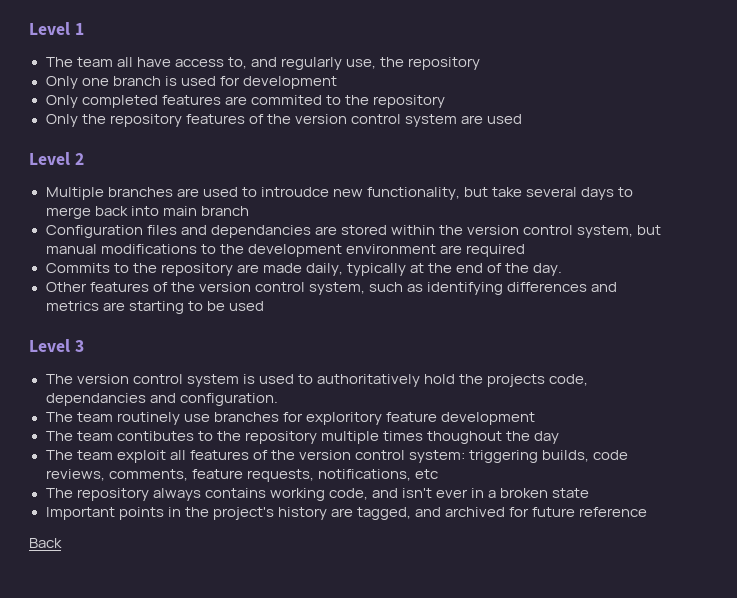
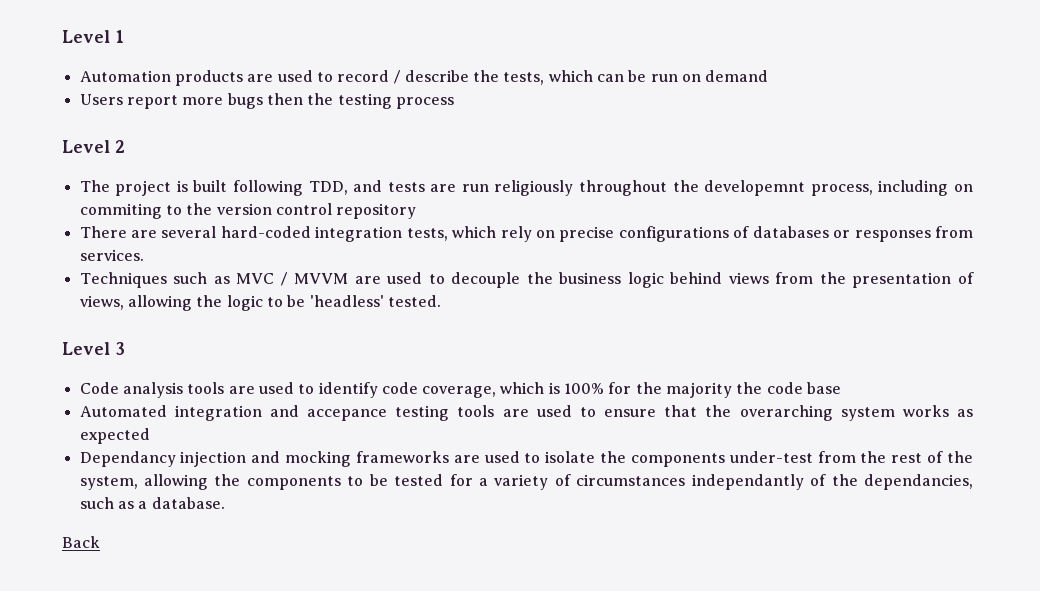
[45,57,481,70] [45,76,337,89] [45,95,445,108] [45,114,522,127] [29,152,84,165] [45,187,634,200] [45,206,249,219] [45,225,662,238] [45,244,525,257] [45,263,563,276] [45,282,618,295] [45,301,264,314] [29,339,84,352] [45,374,589,387] [45,393,278,406] [45,412,535,425] [45,431,559,444] [45,450,629,463] [45,469,438,482] [45,488,590,501] [45,507,648,520] The team all have access to, and regularly use, the repository // Only one branch is used for development // Only completed features are commited to the repository // Only the repository features of the version control system are used // Level 2 // Multiple branches are used to introudce new functionality, but take several days to merge back into main branch // Configuration files and dependancies are stored within the version control system, but manual modifications to the development environment are required // Commits to the repository are made daily, typically at the end of the day. // Other features of the version control system, such as identifying differences and metrics are starting to be used // Level 3 // The version control system is used to authoritatively hold the projects code, dependancies and configuration. // The team routinely use branches for exploritory feature development // The team contibutes to the repository multiple times thoughout the day // The team exploit all features of the version control system: triggering builds, code reviews, comments, feature requests, notifications, etc // The repository always contains working code, and isn't ever in a broken state // Important points in the project's history are tagged, and archived for future reference -> [79,70,769,86] [79,93,454,109] [62,140,125,153] [79,180,973,196] [79,203,417,219] [79,226,973,242] [79,249,144,261] [79,272,975,288] [79,295,441,311] [62,342,125,355] [79,382,842,398] [79,405,973,421] [79,428,150,444] [79,451,973,467] [79,474,973,490] [79,497,225,509] Automation products are used to record / describe the tests, which can be run on demand // Users report more bugs then the testing process // Level 2 // The project is built following TDD, and tests are run religiously throughout the developemnt process, including on commiting to the version control repository // There are several hard-coded integration tests, which rely on precise configurations of databases or responses from services. // Techniques such as MVC / MVVM are used to decouple the business logic behind views from the presentation of views, allowing the logic to be 'headless' tested. // Level 3 // Code analysis tools are used to identify code coverage, which is 100% for the majority the code base // Automated integration and accepance testing tools are used to ensure that the overarching system works as expected // Dependancy injection and mocking frameworks are used to isolate the components under-test from the rest of the system, allowing the components to be tested for a variety of circumstances independantly of the dependancies, such as a database.

